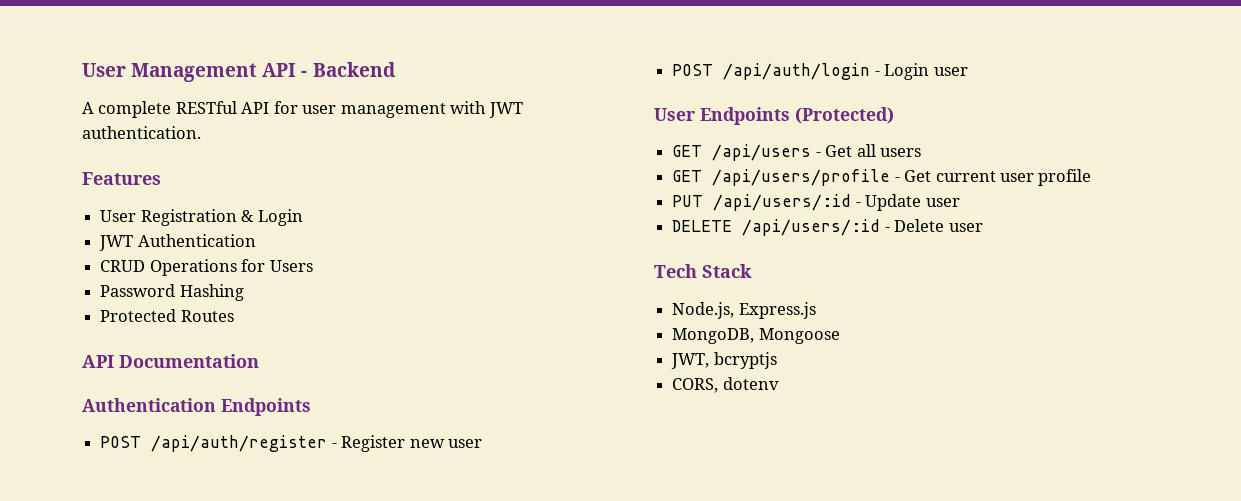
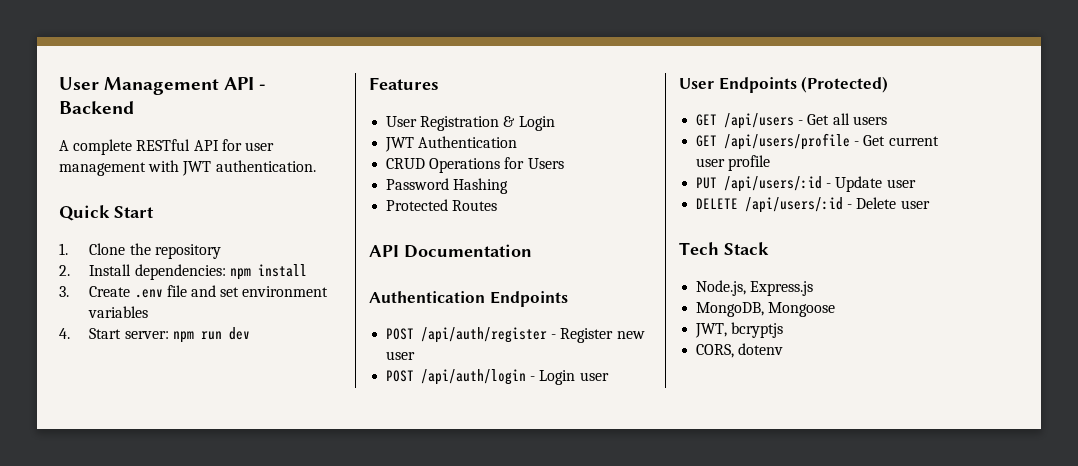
(201, 132) none -> [59,205,154,221] [59,243,221,259] [59,264,307,280] [59,285,329,298] [88,306,149,318] [59,327,250,343] // Quick Start // 1. Clone the repository // 2. Install dependencies: npm install // 3. Create .env file and set environment variables // 4. Start server: npm run dev

